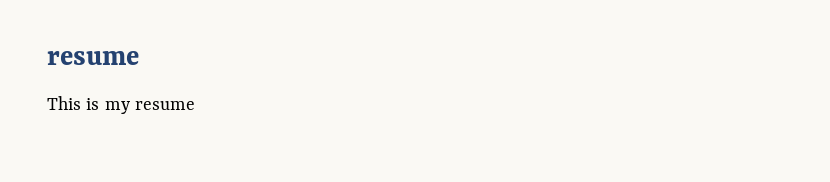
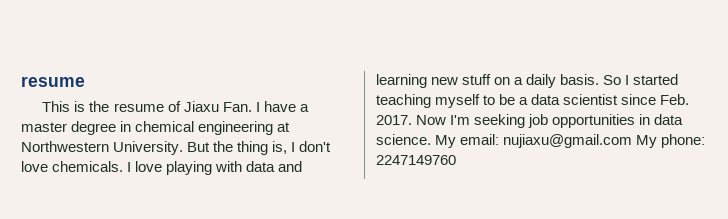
[104,101,195,114] my resume -> [89,101,309,112] [21,121,291,135] [21,141,332,155] [21,161,303,175] [376,74,679,88] [376,94,690,108] [376,114,684,128] [376,134,706,148] [376,155,456,165] the resume of Jiaxu Fan. I have a master degree in chemical engineering at Northwestern University. But the thing is, I don't love chemicals. I love playing with data and learning new stuff on a daily basis. So I started teaching myself to be a data scientist since Feb. 2017. Now I'm seeking job opportunities in data science. My email: nujiaxu@gmail.com My phone: 2247149760

